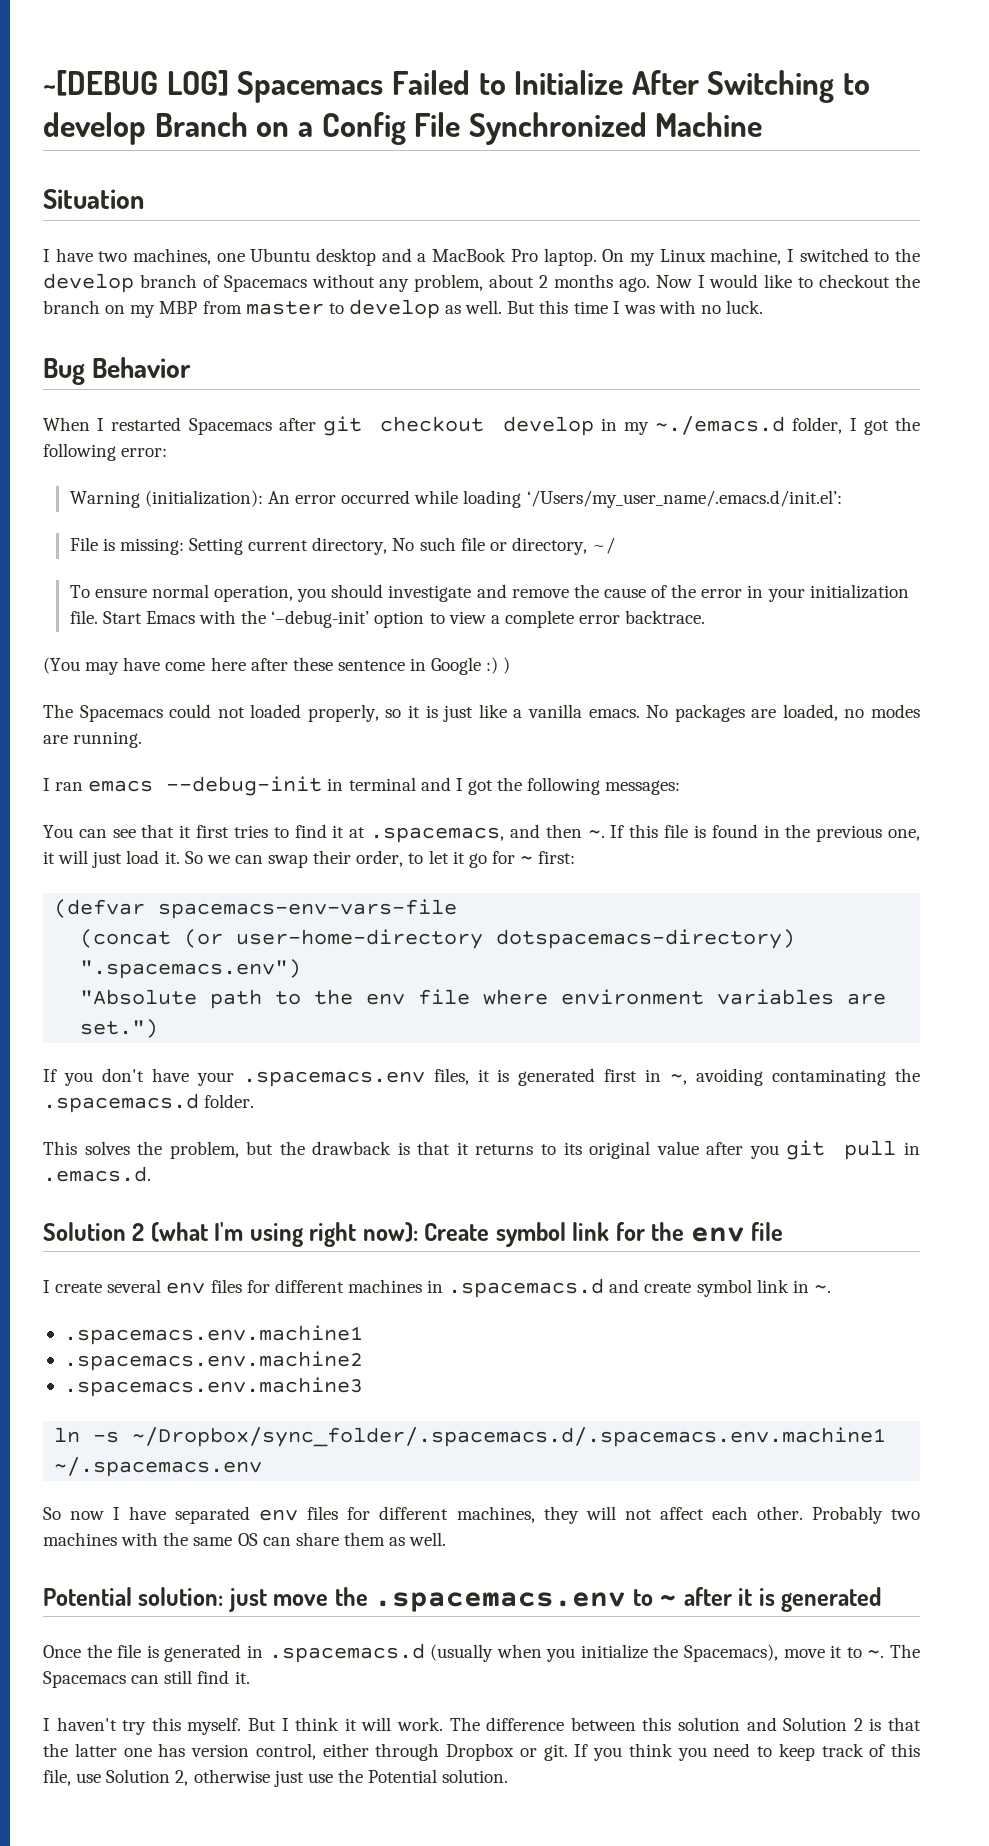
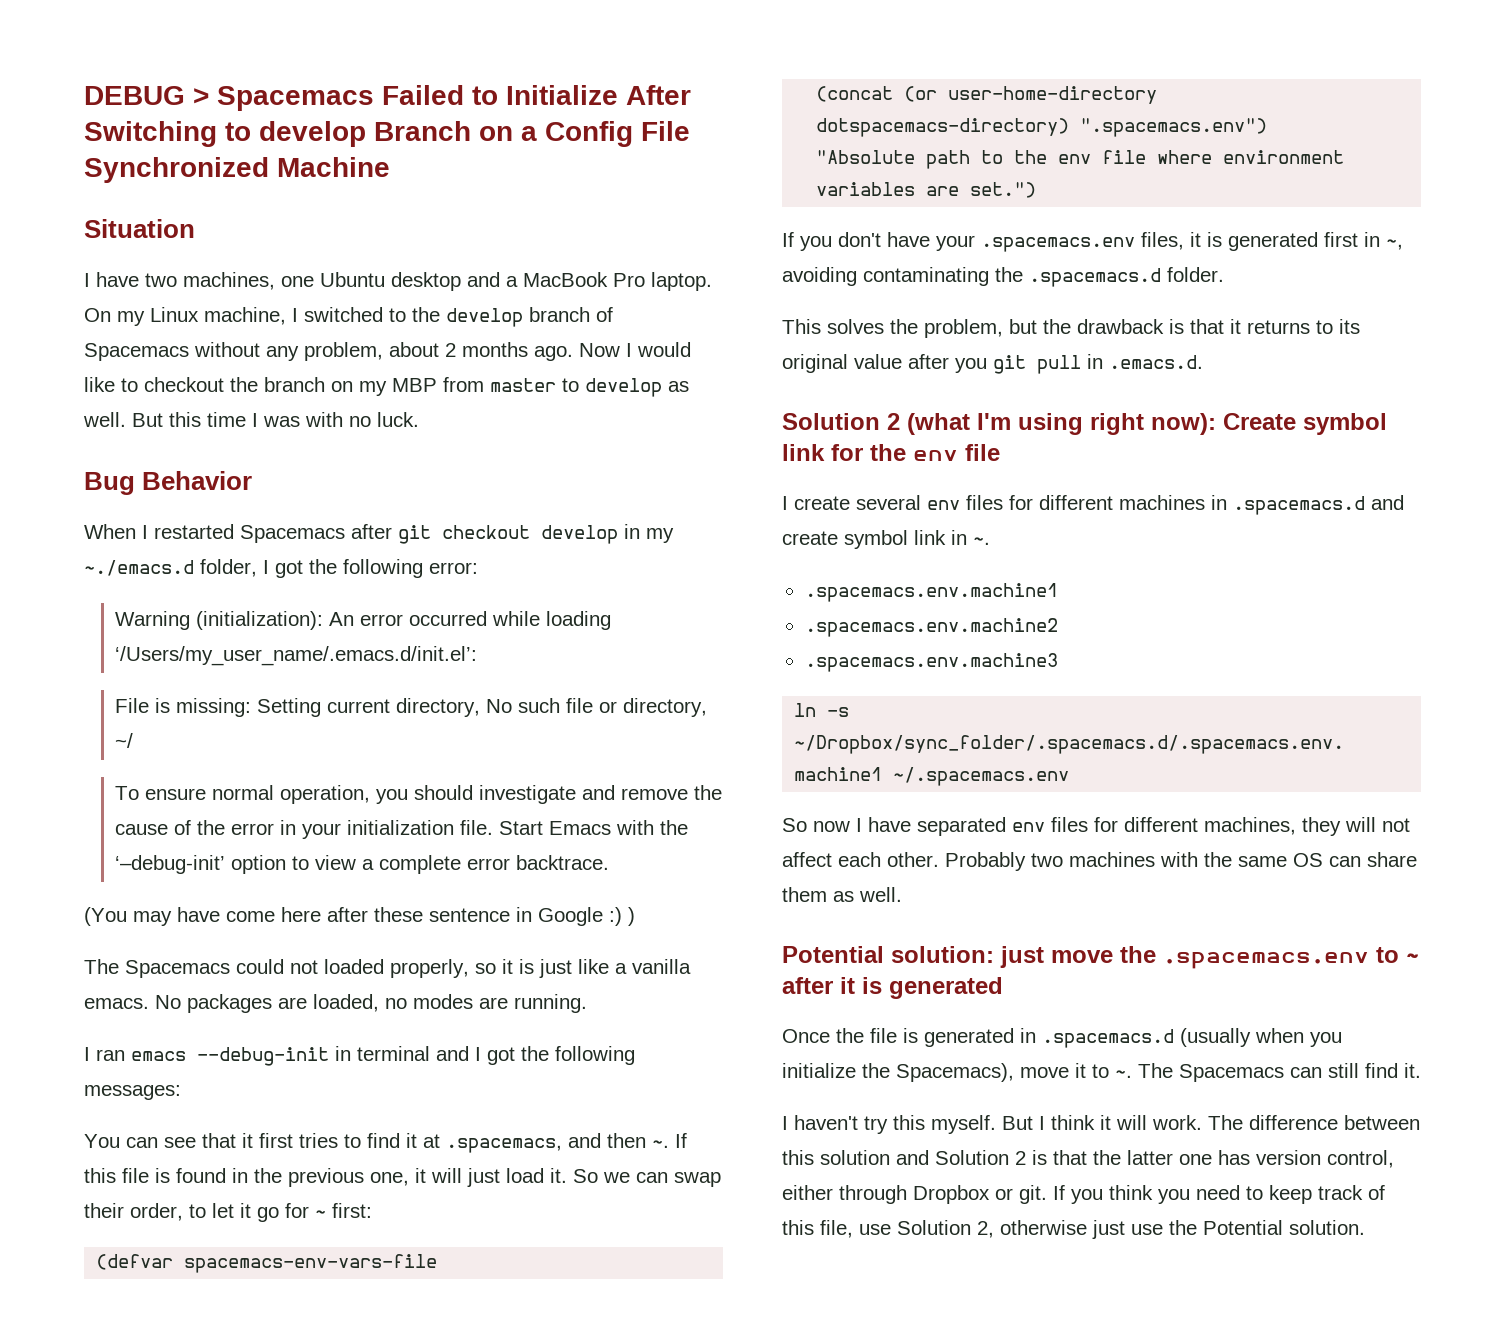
[43,70,229,96] ~[DEBUG LOG] -> [84,86,209,105] DEBUG >

